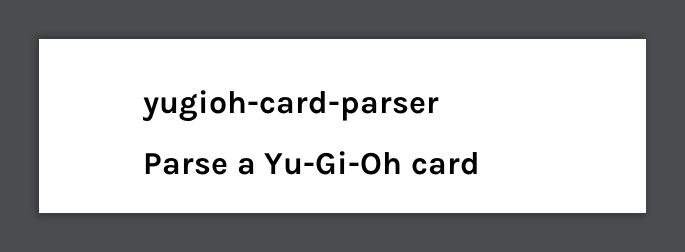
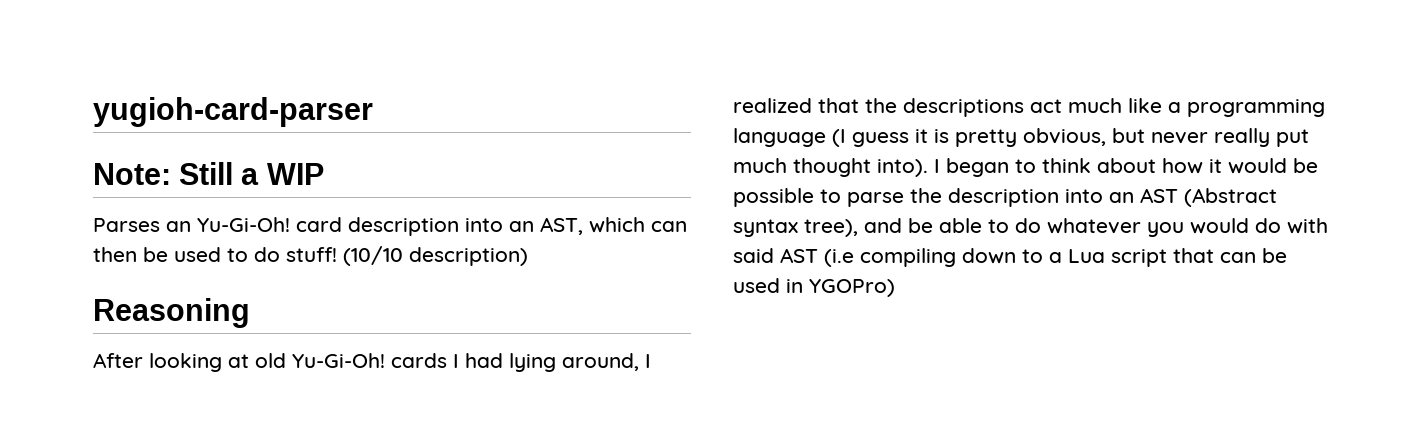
[143,151,480,175] Parse a Yu-Gi-Oh card -> [93,162,324,185] [93,217,687,236] [93,246,528,266] [93,298,250,328] [93,353,651,372] [733,98,1325,117] [733,128,1309,147] [733,158,1318,177] [733,188,1277,207] [733,218,1328,237] [733,248,1287,267] [733,278,895,297] Note: Still a WIP // Parses an Yu-Gi-Oh! card description into an AST, which can then be used to do stuff! (10/10 description) // Reasoning // After looking at old Yu-Gi-Oh! cards I had lying around, I realized that the descriptions act much like a programming language (I guess it is pretty obvious, but never really put much thought into). I began to think about how it would be possible to parse the description into an AST (Abstract syntax tree), and be able to do whatever you would do with said AST (i.e compiling down to a Lua script that can be used in YGOPro)

